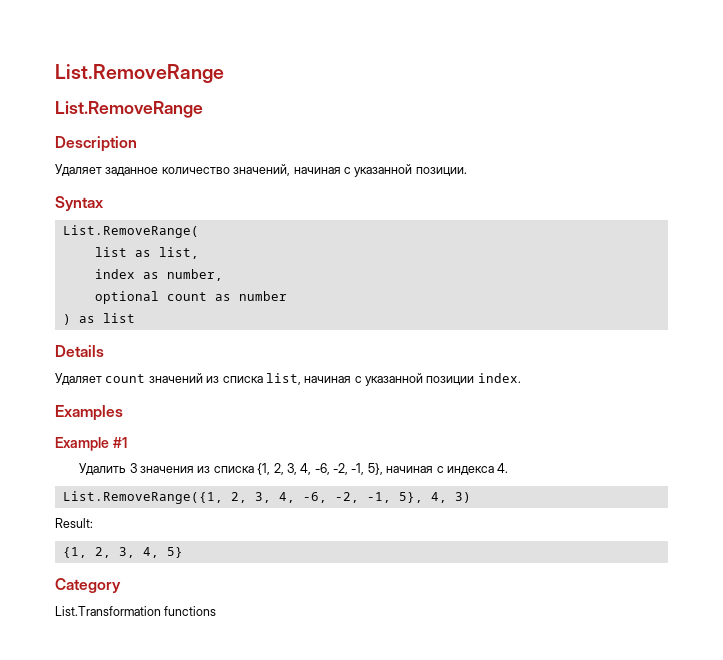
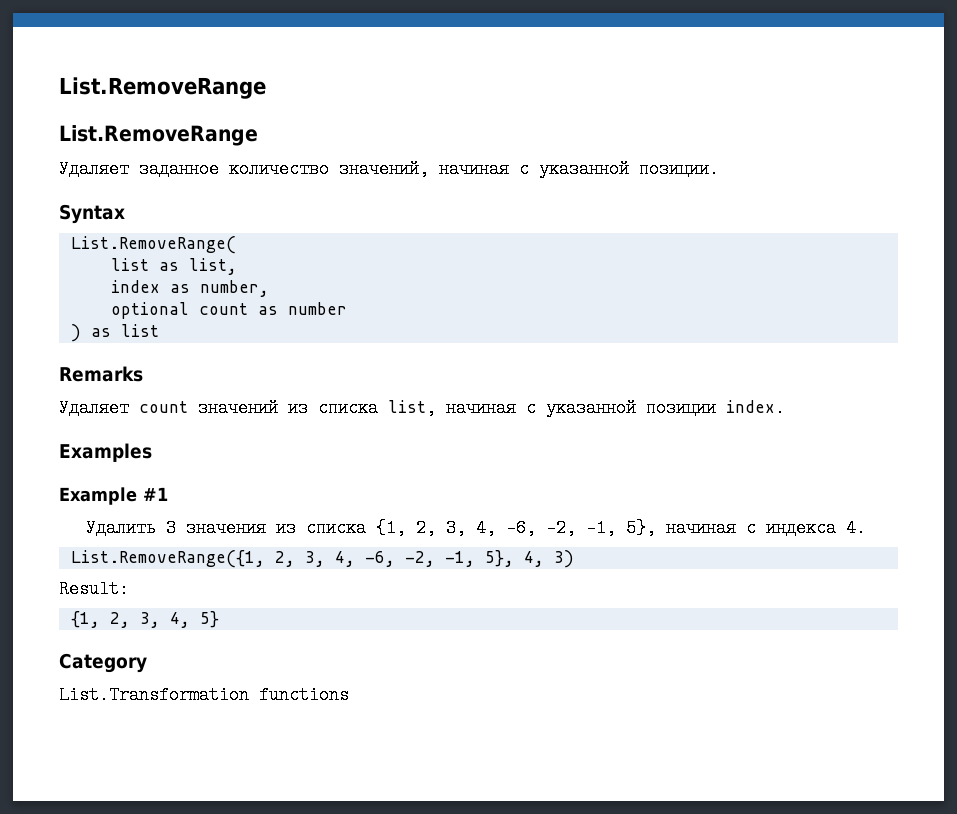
[55,136,137,152] // Description -> (258, 135) none
[55,345,104,357] Details -> [59,366,143,382] Remarks

